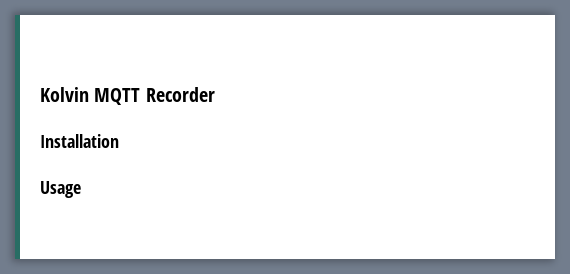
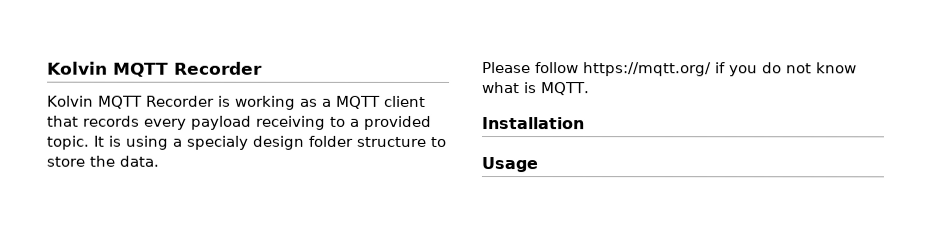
[40,87,215,105] Kolvin MQTT Recorder -> [47,61,263,77] [47,95,426,110] [46,115,432,130] [46,135,446,150] [46,155,159,167] [482,62,857,77] [482,82,590,96] Kolvin MQTT Recorder // Kolvin MQTT Recorder is working as a MQTT client that records every payload receiving to a provided topic. It is using a specialy design folder structure to store the data. // Please follow https://mqtt.org/ if you do not know what is MQTT.

